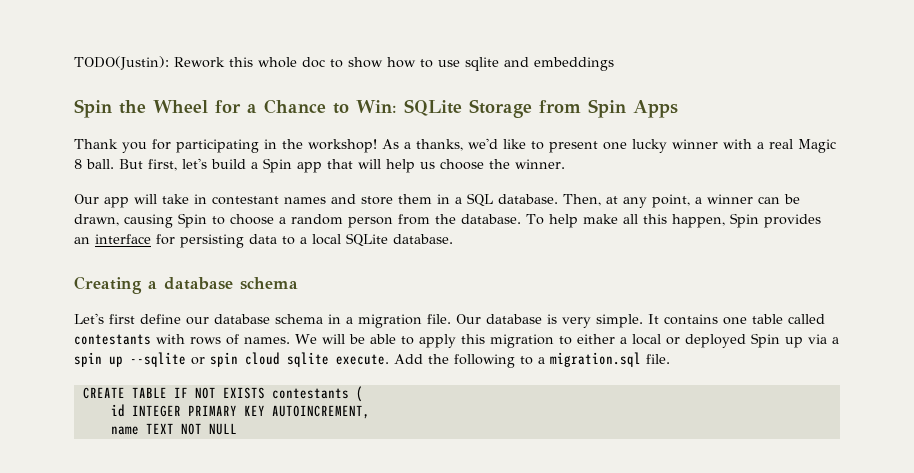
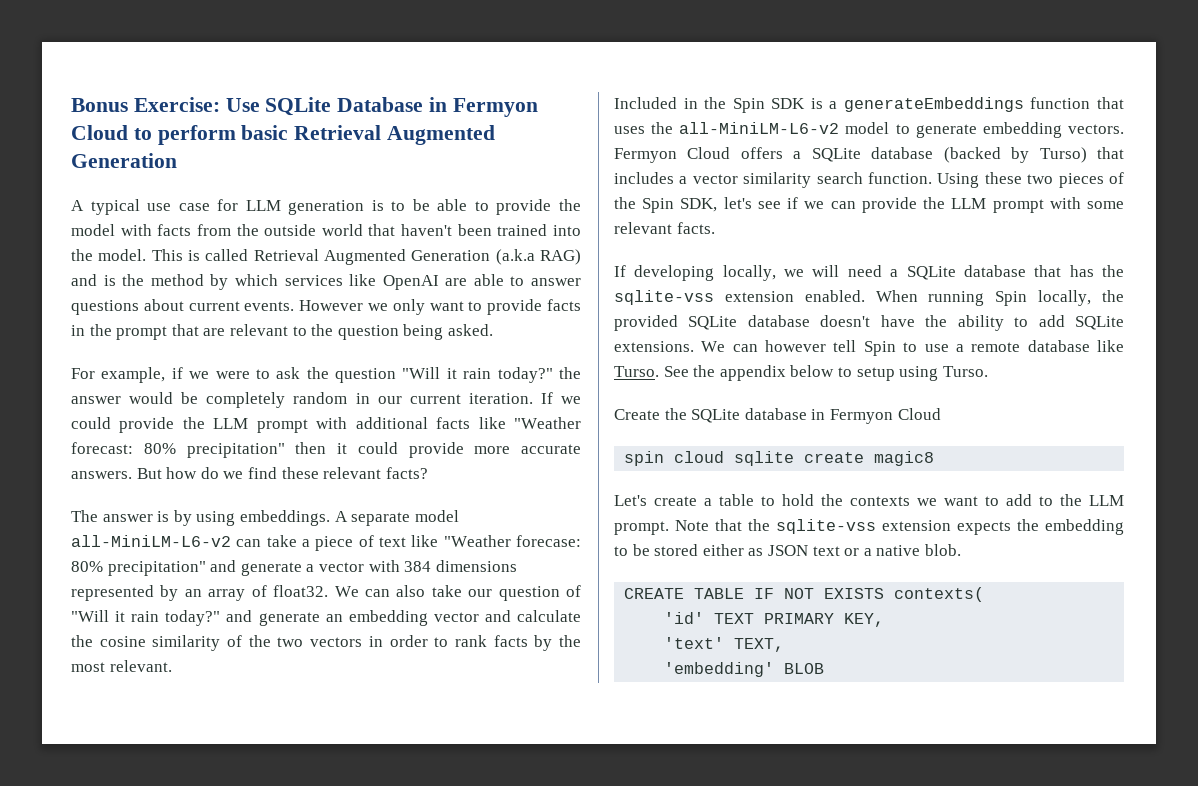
[74,56,614,71] [74,99,678,118] [74,138,836,153] [74,158,565,173] [74,193,800,208] [74,213,821,228] [74,233,453,248] [74,276,298,294] [74,313,825,328] [74,333,839,348] [74,352,670,368] TODO(Justin): Rework this whole doc to show how to use sqlite and embeddings // Spin the Wheel for a Chance to Win: SQLite Storage from Spin Apps // Thank you for participating in the workshop! As a thanks, we'd like to present one lucky winner with a real Magic 8 ball. But first, let's build a Spin app that will help us choose the winner. // Our app will take in contestant names and store them in a SQL database. Then, at any point, a winner can be drawn, causing Spin to choose a random person from the database. To help make all this happen, Spin provides an interface for persisting data to a local SQLite database. // Creating a database schema // Let's first define our database schema in a migration file. Our database is very simple. It contains one table called contestants with rows of names. We will be able to apply this migration to either a local or deployed Spin up via a spin up --sqlite or spin cloud sqlite execute. Add the following to a migration.sql file. -> [71,97,538,117] [71,125,496,145] [71,153,177,168] [71,199,581,215] [71,224,581,236] [71,249,581,265] [71,274,581,290] [71,299,581,315] [71,324,493,340] [71,367,581,383] [71,392,582,408] [71,417,582,433] [71,442,581,458] [71,467,428,479] [71,510,459,526] [71,535,581,551] [71,560,517,576] [71,585,581,601] [71,610,581,626] [71,635,581,651] [71,660,172,672] [614,97,1124,113] [614,122,1124,138] [614,147,1124,163] [614,172,1124,188] [614,197,1124,213] [614,222,715,234] [614,265,1124,281] [614,290,1124,306] [614,315,1124,331] [614,340,1124,356] [614,365,988,381] [614,408,941,424] [624,451,935,466] [614,494,1124,506] [614,519,1124,535] [614,544,961,556] Bonus Exercise: Use SQLite Database in Fermyon Cloud to perform basic Retrieval Augmented Generation // A typical use case for LLM generation is to be able to provide the model with facts from the outside world that haven't been trained into the model. This is called Retrieval Augmented Generation (a.k.a RAG) and is the method by which services like OpenAI are able to answer questions about current events. However we only want to provide facts in the prompt that are relevant to the question being asked. // For example, if we were to ask the question "Will it rain today?" the answer would be completely random in our current iteration. If we could provide the LLM prompt with additional facts like "Weather forecast: 80% precipitation" then it could provide more accurate answers. But how do we find these relevant facts? // The answer is by using embeddings. A separate model all-MiniLM-L6-v2 can take a piece of text like "Weather forecase: 80% precipitation" and generate a vector with 384 dimensions represented by an array of float32. We can also take our question of "Will it rain today?" and generate an embedding vector and calculate the cosine similarity of the two vectors in order to rank facts by the most relevant. // Included in the Spin SDK is a generateEmbeddings function that uses the all-MiniLM-L6-v2 model to generate embedding vectors. Fermyon Cloud offers a SQLite database (backed by Turso) that includes a vector similarity search function. Using these two pieces of the Spin SDK, let's see if we can provide the LLM prompt with some relevant facts. // If developing locally, we will need a SQLite database that has the sqlite-vss extension enabled. When running Spin locally, the provided SQLite database doesn't have the ability to add SQLite extensions. We can however tell Spin to use a remote database like Turso. See the appendix below to setup using Turso. // Create the SQLite database in Fermyon Cloud // spin cloud sqlite create magic8 // Let's create a table to hold the contexts we want to add to the LLM prompt. Note that the sqlite-vss extension expects the embedding to be stored either as JSON text or a native blob.
[271,386,363,402] [110,404,370,419] [110,423,237,435] contestants ( // id INTEGER PRIMARY KEY AUTOINCREMENT, // name TEXT NOT NULL -> [894,587,985,602] [664,612,885,627] [664,637,785,652] [664,662,825,677] contexts( // 'id' TEXT PRIMARY KEY, // 'text' TEXT, // 'embedding' BLOB

